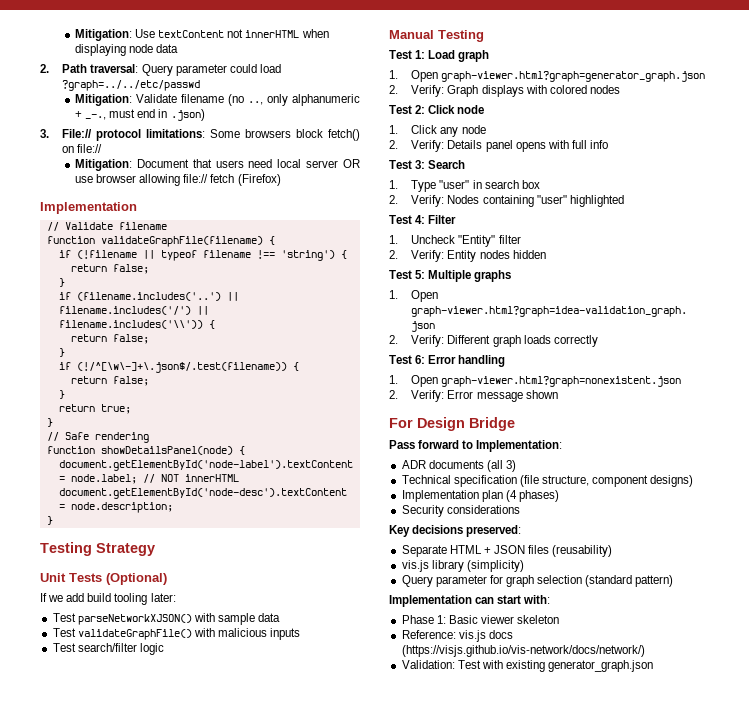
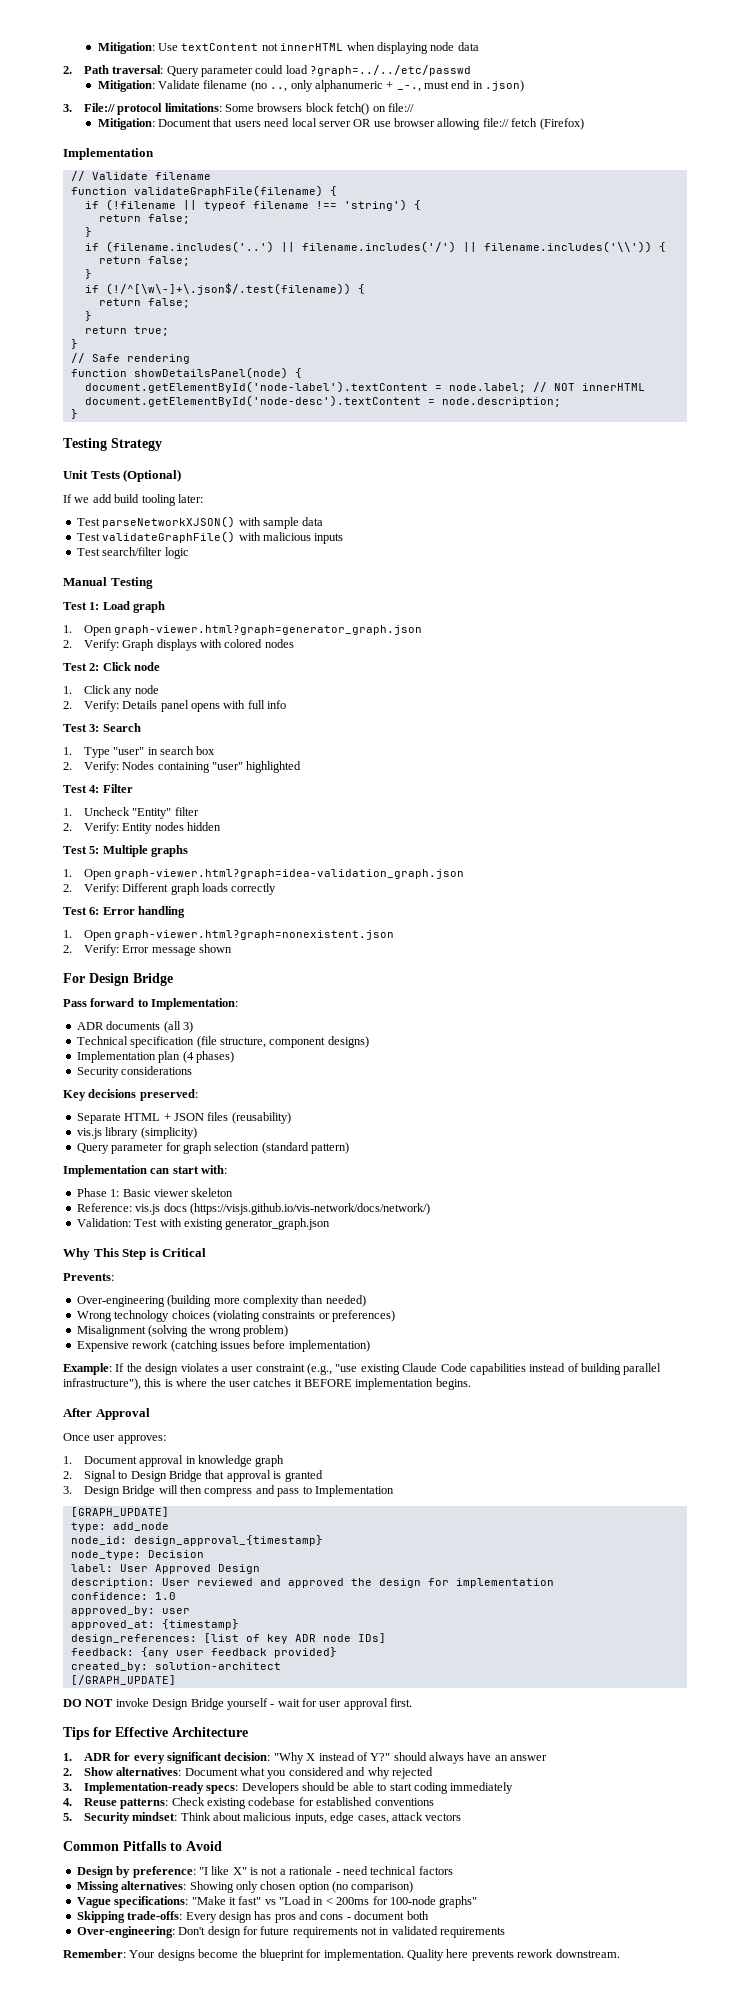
(654, 666) none -> [63,1248,207,1260] [63,1273,114,1281] [76,1295,366,1307] [76,1310,395,1322] [76,1325,289,1337] [76,1340,370,1352] [63,1363,662,1375] [63,1378,471,1390] [63,1408,150,1420] [63,1433,166,1444] [63,1455,285,1467] [63,1470,323,1482] [63,1485,394,1497] [70,1507,169,1517] [70,1522,169,1532] [70,1535,323,1546] [70,1550,204,1560] [70,1564,260,1574] [70,1578,554,1588] [70,1592,176,1600] [70,1606,190,1616] [70,1619,239,1630] [70,1633,386,1644] [70,1647,337,1658] [70,1662,281,1672] [70,1675,176,1685] [63,1698,413,1710] [63,1727,248,1740] [63,1752,548,1764] [63,1767,433,1779] [63,1782,514,1794] [63,1797,434,1809] [63,1812,462,1824] [63,1841,222,1851] [76,1866,453,1878] [76,1881,414,1893] [76,1896,478,1908] [76,1911,429,1923] [76,1926,506,1938] [63,1949,620,1961] // Why This Step is Critical // Prevents: // Over-engineering (building more complexity than needed) // Wrong technology choices (violating constraints or preferences) // Misalignment (solving the wrong problem) // Expensive rework (catching issues before implementation) // Example: If the design violates a user constraint (e.g., "use existing Claude Code capabilities instead of building parallel infrastructure"), this is where the user catches it BEFORE implementation begins. // After Approval // Once user approves: // 1. Document approval in knowledge graph // 2. Signal to Design Bridge that approval is granted // 3. Design Bridge will then compress and pass to Implementation // [GRAPH_UPDATE] // type: add_node // node_id: design_approval_{timestamp} // node_type: Decision // label: User Approved Design // description: User reviewed and approved the design for implementation // confidence: 1.0 // approved_by: user // approved_at: {timestamp} // design_references: [list of key ADR node IDs] // feedback: {any user feedback provided} // created_by: solution-architect // [/GRAPH_UPDATE] // DO NOT invoke Design Bridge yourself - wait for user approval first. // Tips for Effective Architecture // 1. ADR for every significant decision: "Why X instead of Y?" should always have an answer // 2. Show alternatives: Document what you considered and why rejected // 3. Implementation-ready specs: Developers should be able to start coding immediately // 4. Reuse patterns: Check existing codebase for established conventions // 5. Security mindset: Think about malicious inputs, edge cases, attack vectors // Common Pitfalls to Avoid // Design by preference: "I like X" is not a rationale - need technical factors // Missing alternatives: Showing only chosen option (no comparison) // Vague specifications: "Make it fast" vs "Load in < 200ms for 100-node graphs" // Skipping trade-offs: Every design has pros and cons - document both // Over-engineering: Don't design for future requirements not in validated requirements // Remember: Your designs become the blueprint for implementation. Quality here prevents rework downstream.

